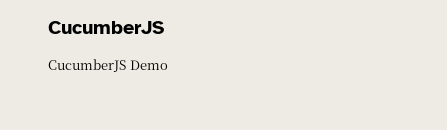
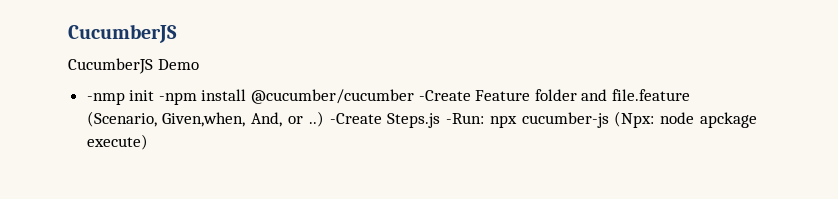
(168, 65) none -> [86,89,691,105] [86,111,757,128] [86,134,148,150] // -nmp init -npm install @cucumber/cucumber -Create Feature folder and file.feature (Scenario, Given,when, And, or ..) -Create Steps.js -Run: npx cucumber-js (Npx: node apckage execute)

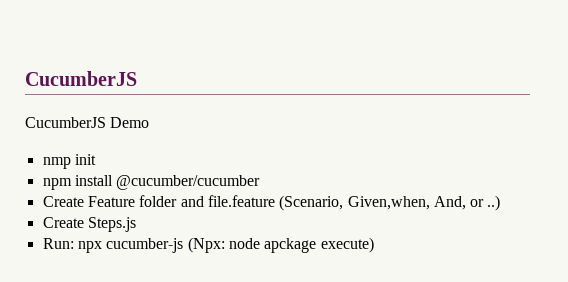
[86,92,125,105] -nmp -> [42,157,71,169] nmp
[158,92,197,105] -npm -> [42,178,72,190] // npm
[418,90,471,101] -Create -> [42,196,84,207] // Create
[329,113,382,124] -Create -> [42,217,84,228] // Create
[446,113,485,124] -Run: -> [42,238,74,249] // Run:

